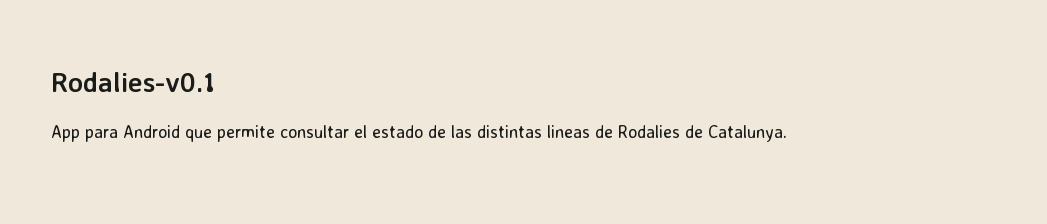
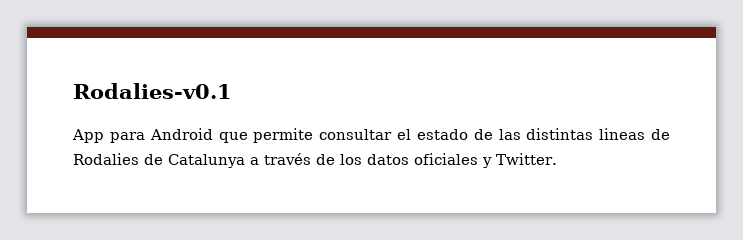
[708,125,787,142] Catalunya. -> [168,153,557,168] Catalunya a través de los datos oficiales y Twitter.

